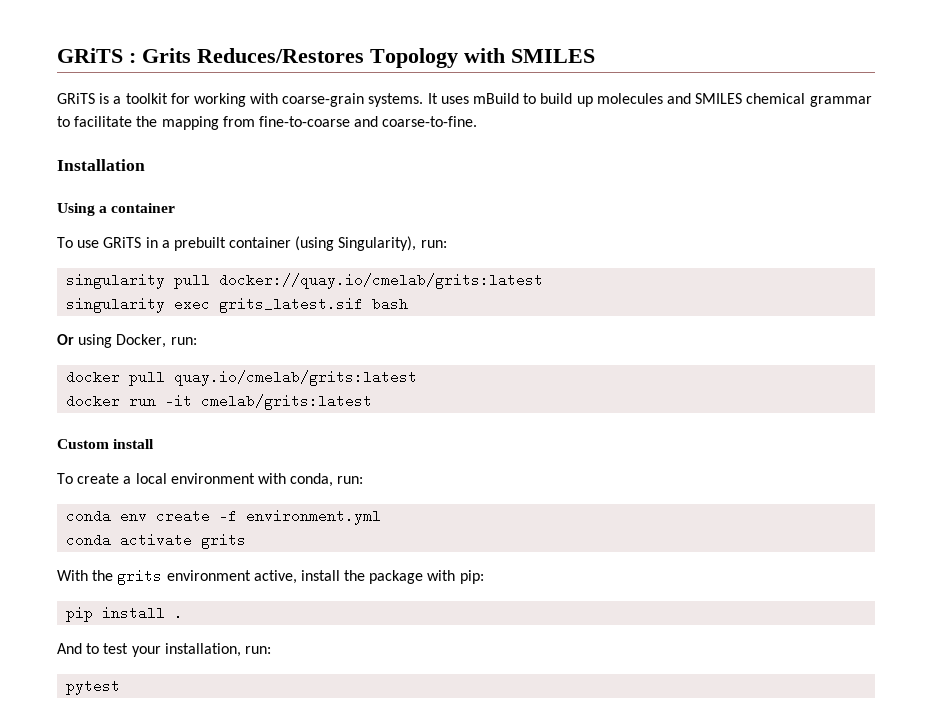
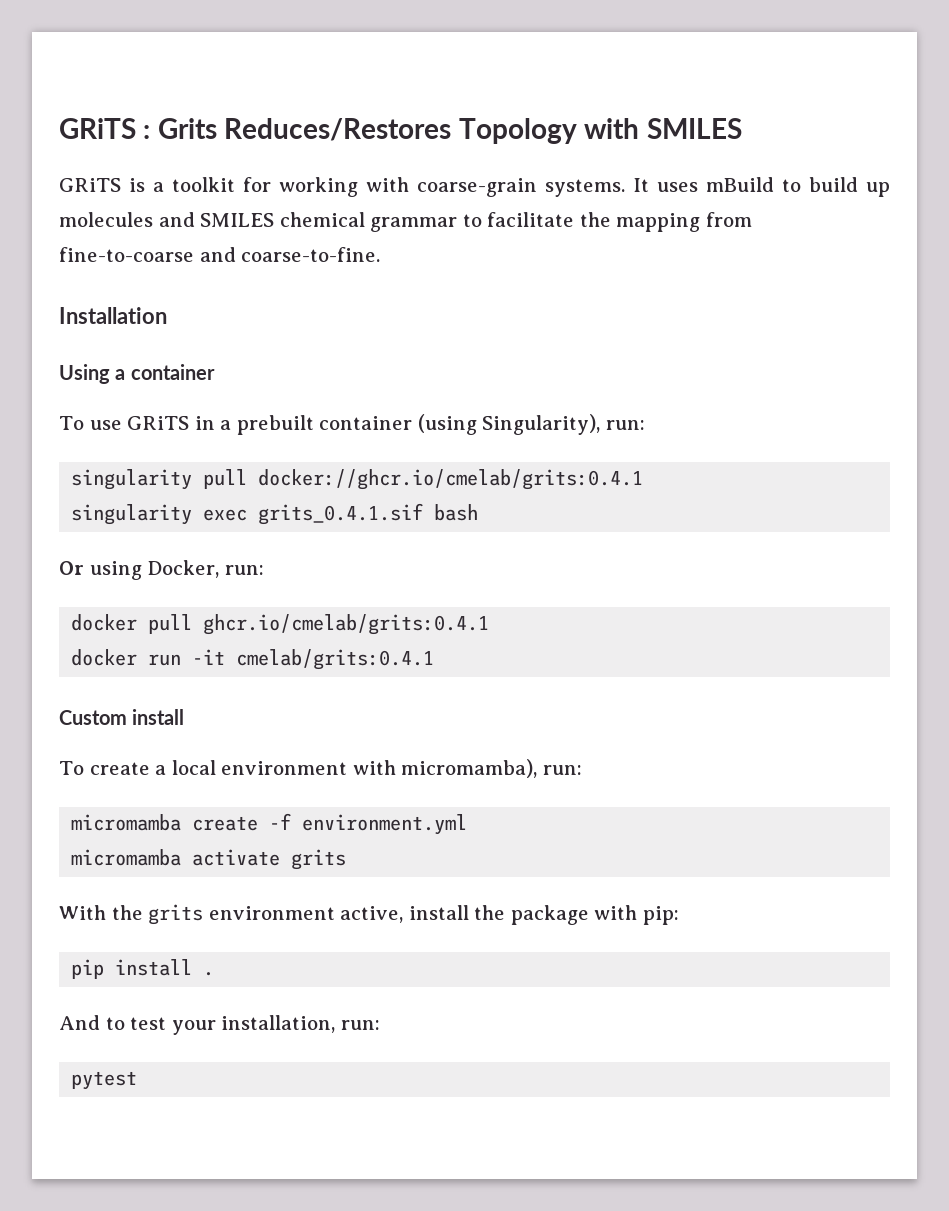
[219,273,544,289] docker://quay.io/cmelab/grits:latest -> [258,469,644,490] docker://ghcr.io/cmelab/grits:0.4.1
[219,297,364,313] grits_latest.sif -> [258,503,424,525] grits_0.4.1.sif
[174,370,418,386] quay.io/cmelab/grits:latest -> [203,614,490,635] ghcr.io/cmelab/grits:0.4.1
[201,394,373,410] cmelab/grits:latest -> [236,649,435,670] cmelab/grits:0.4.1
[290,473,364,487] [66,509,148,523] conda, run: // conda env -> [401,759,582,778] [71,814,182,831] micromamba), run: // micromamba
[66,533,112,547] conda -> [71,849,182,866] micromamba

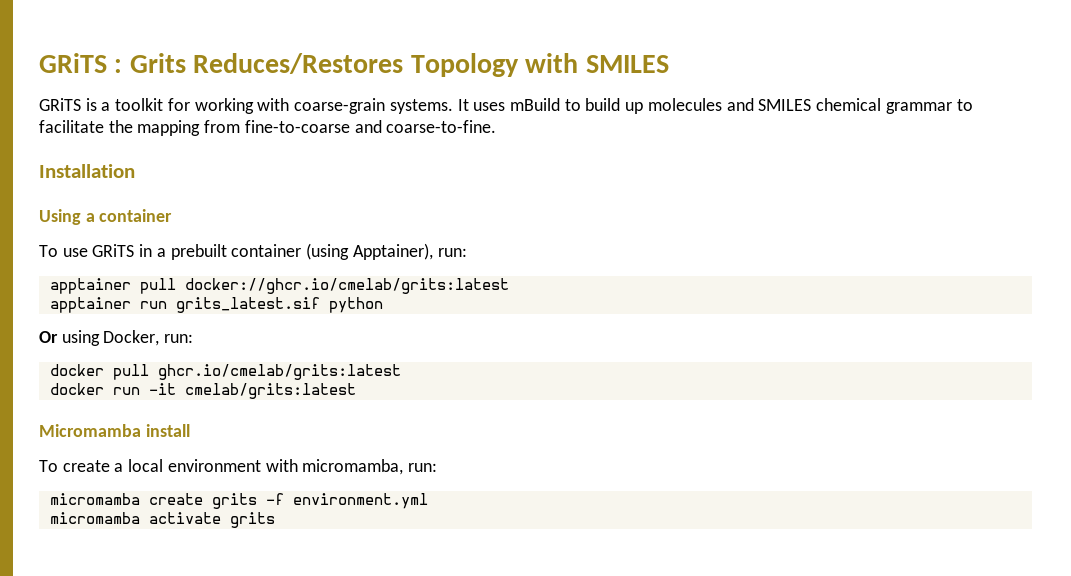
[482,414,645,435] [71,469,644,490] [71,503,479,525] Singularity), run: // singularity pull docker://ghcr.io/cmelab/grits:0.4.1 // singularity exec grits_0.4.1.sif bash -> [352,243,467,260] [49,278,509,294] [49,297,383,313] Apptainer), run: // apptainer pull docker://ghcr.io/cmelab/grits:latest // apptainer run grits_latest.sif python
[203,614,490,635] ghcr.io/cmelab/grits:0.4.1 -> [157,364,401,380] ghcr.io/cmelab/grits:latest
[236,649,435,670] [59,710,127,725] cmelab/grits:0.4.1 // Custom -> [184,383,356,399] [39,424,141,437] cmelab/grits:latest // Micromamba
[401,759,538,778] micromamba), -> [302,459,404,475] micromamba,
(259, 823) none -> [211,493,257,509] grits
[59,904,679,925] [71,959,215,979] [59,1015,380,1035] [71,1071,138,1090] // With the grits environment active, install the package with pip: // pip install . // And to test your installation, run: // pytest -> (275, 520) none

